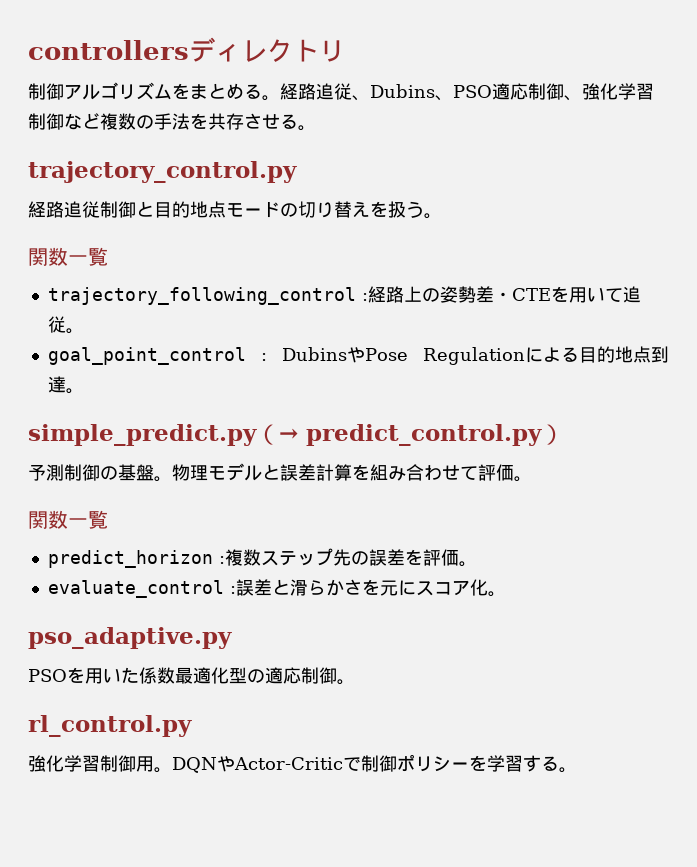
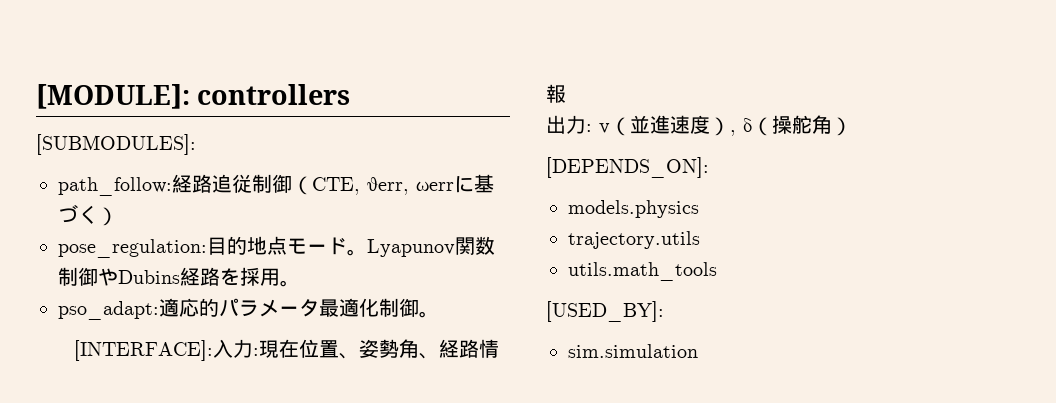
(28, 50) none -> [36,84,190,109] [MODULE]:
[189,37,345,62] [28,82,654,101] [28,113,316,131] [28,161,297,183] [28,201,442,219] [28,247,108,266] [47,286,641,305] [47,316,84,334] [47,346,669,365] [47,376,84,394] [28,424,564,446] [28,463,532,482] [28,510,108,529] [47,548,477,568] [47,579,506,598] [28,627,232,649] [28,667,355,685] [28,715,192,737] [28,754,577,773] ディレクトリ // 制御アルゴリズムをまとめる。経路追従、Dubins、PSO適応制御、強化学習制御など複数の手法を共存させる。 // trajectory_control.py // 経路追従制御と目的地点モードの切り替えを扱う。 // 関数一覧 // trajectory_following_control :経路上の姿勢差・CTEを用いて追従。 // goal_point_control : DubinsやPose Regulationによる目的地点到達。 // simple_predict.py（→ predict_control.py） // 予測制御の基盤。物理モデルと誤差計算を組み合わせて評価。 // 関数一覧 // predict_horizon :複数ステップ先の誤差を評価。 // evaluate_control :誤差と滑らかさを元にスコア化。 // pso_adaptive.py // PSOを用いた係数最適化型の適応制御。 // rl_control.py // 強化学習制御用。DQNやActor-Criticで制御ポリシーを学習する。 -> [36,134,196,155] [58,174,494,196] [58,204,118,226] [58,236,495,258] [58,267,300,287] [58,298,439,320] [73,339,499,361] [546,84,566,103] [546,115,852,136] [546,157,709,178] [568,200,699,218] [568,231,700,249] [568,262,717,281] [546,301,664,322] [568,344,698,358] // [SUBMODULES]: // path_follow:経路追従制御（CTE, θerr, ωerrに基づく） // pose_regulation:目的地点モード。Lyapunov関数制御やDubins経路を採用。 // pso_adapt:適応的パラメータ最適化制御。 // [INTERFACE]:入力:現在位置、姿勢角、経路情報 // 出力: v（並進速度）, δ（操舵角） // [DEPENDS_ON]: // models.physics // trajectory.utils // utils.math_tools // [USED_BY]: // sim.simulation

